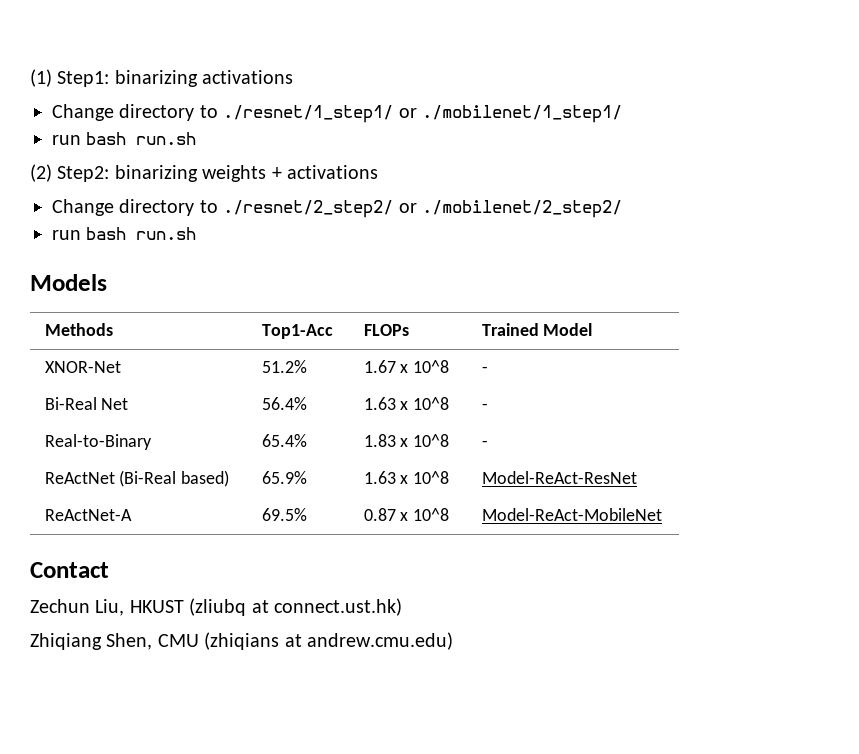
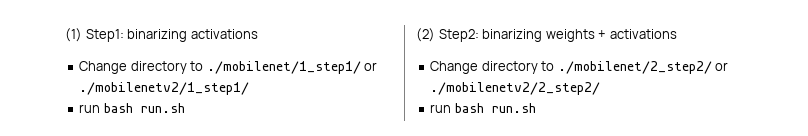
[223,105,622,123] ./resnet/1_step1/ or ./mobilenet/1_step1/ -> [206,61,378,74] [79,82,250,95] ./mobilenet/1_step1/ or ./mobilenetv2/1_step1/
[223,200,622,218] [52,227,197,240] [30,274,107,291] [44,323,113,336] [261,324,333,339] [363,324,409,336] [481,323,593,336] [44,361,121,373] [261,360,307,373] [363,360,450,373] [481,366,488,373] [44,397,129,410] [261,397,307,410] [363,397,450,410] [481,403,488,410] [44,434,152,450] [261,434,307,447] [363,434,450,447] [481,440,488,447] [44,470,230,487] [261,471,307,484] [363,471,450,484] [481,471,637,484] [44,509,132,521] [261,508,307,521] [363,508,450,521] [481,508,662,521] [30,562,109,578] [30,598,402,616] [30,632,453,650] ./resnet/2_step2/ or ./mobilenet/2_step2/ // run bash run.sh // Models // Methods | Top1-Acc | FLOPs | Trained Model // XNOR-Net | 51.2% | 1.67 x 10^8 | - // Bi-Real Net | 56.4% | 1.63 x 10^8 | - // Real-to-Binary | 65.4% | 1.83 x 10^8 | - // ReActNet (Bi-Real based) | 65.9% | 1.63 x 10^8 | Model-ReAct-ResNet // ReActNet-A | 69.5% | 0.87 x 10^8 | Model-ReAct-MobileNet // Contact // Zechun Liu, HKUST (zliubq at connect.ust.hk) // Zhiqiang Shen, CMU (zhiqians at andrew.cmu.edu) -> [557,61,729,74] [430,82,601,95] [430,103,536,113] ./mobilenet/2_step2/ or ./mobilenetv2/2_step2/ // run bash run.sh

